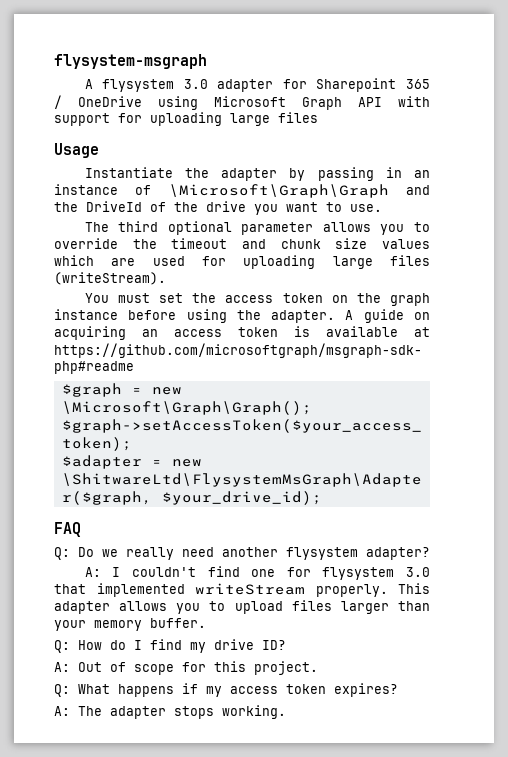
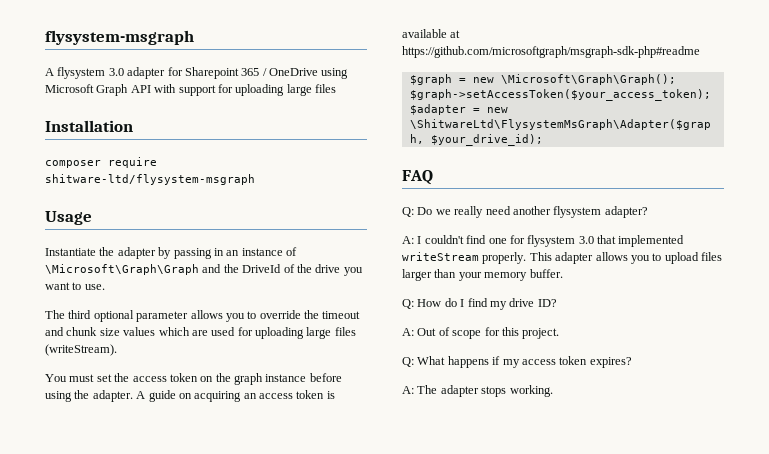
(318, 117) none -> [45,120,133,132] [45,157,157,168] [45,174,255,185] // Installation // composer require shitware-ltd/flysystem-msgraph

